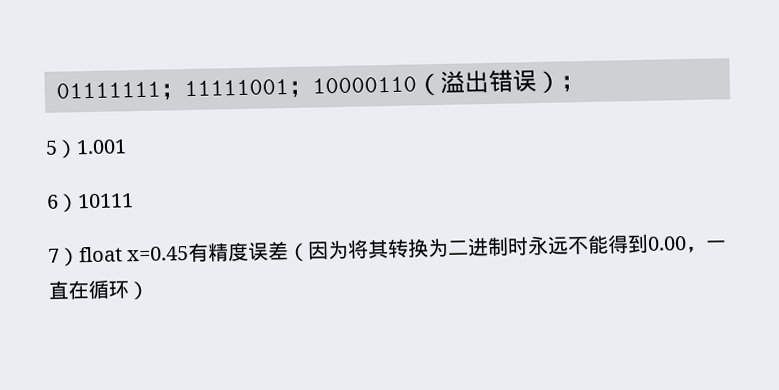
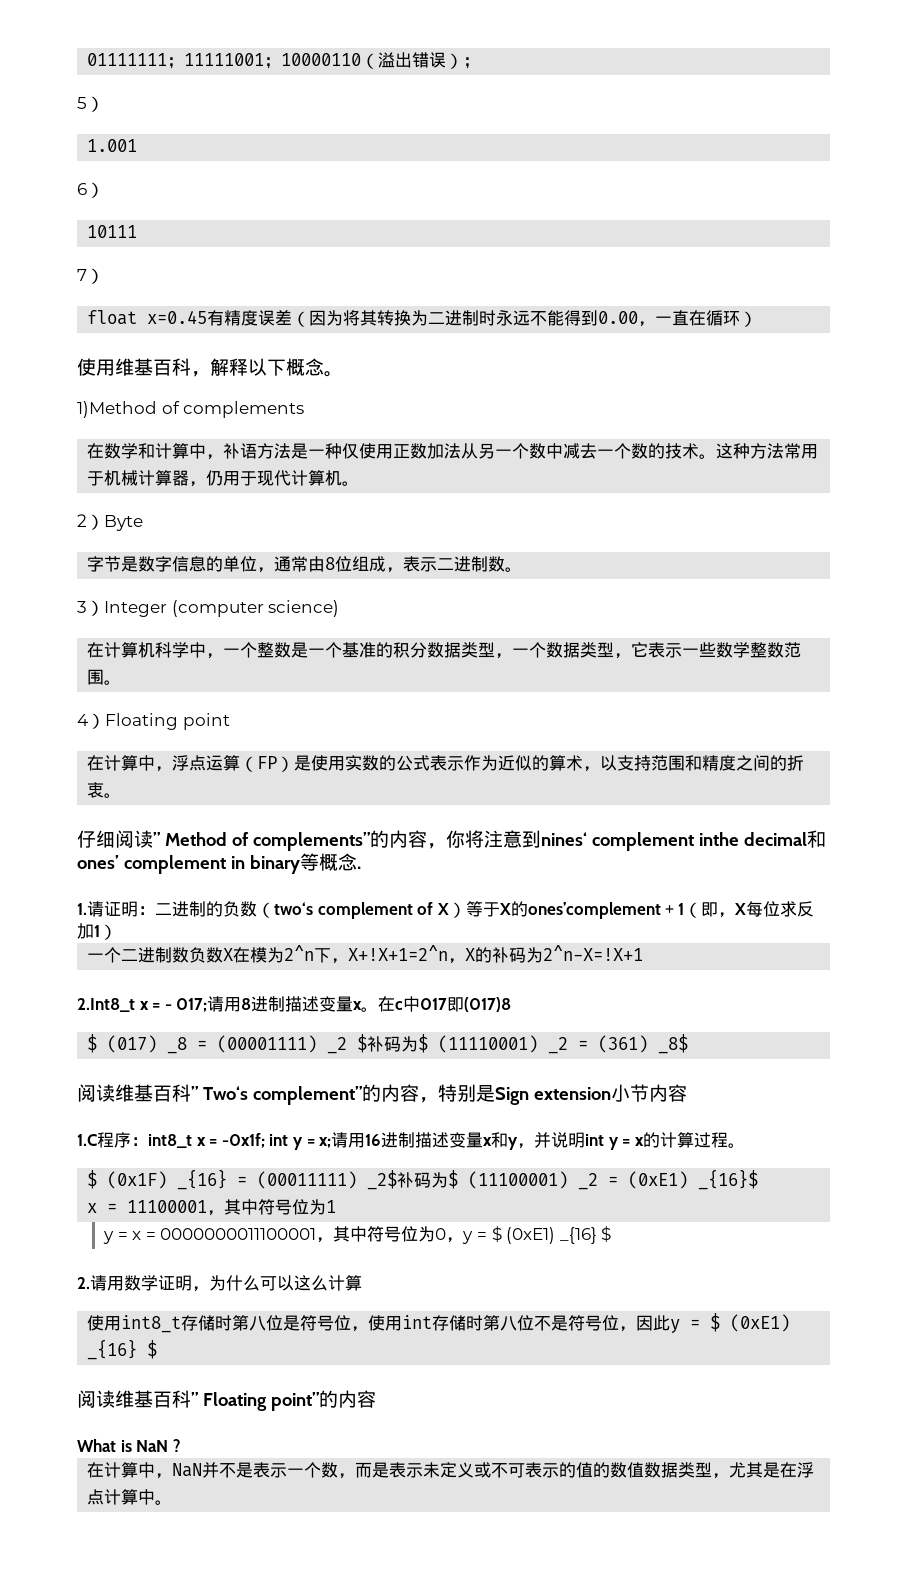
(78, 149) none -> (104, 104) //
(79, 203) none -> (104, 190) //
(80, 257) none -> (104, 276) //
(150, 290) none -> [77,358,343,377] [77,401,305,418] [87,443,819,460] [87,470,360,487] [77,514,143,531] [87,556,523,573] [77,600,340,617] [87,642,802,659] [87,669,122,685] [77,713,230,730] [87,755,805,772] [87,782,122,798] [77,830,826,851] [77,853,361,874] [77,901,814,919] [77,923,117,940] [87,945,644,964] [77,996,512,1012] [87,1034,689,1054] [77,1084,687,1105] [77,1132,745,1150] [87,1169,759,1190] [87,1199,337,1216] [103,1226,612,1244] [77,1275,362,1292] [87,1313,791,1333] [87,1339,158,1360] [77,1390,376,1411] [77,1439,181,1452] [87,1462,815,1479] [87,1489,173,1505] // 使用维基百科，解释以下概念。 // 1)Method of complements // 在数学和计算中，补语方法是一种仅使用正数加法从另一个数中减去一个数的技术。这种方法常用于机械计算器，仍用于现代计算机。 // 2）Byte // 字节是数字信息的单位，通常由8位组成，表示二进制数。 // 3）Integer (computer science) // 在计算机科学中，一个整数是一个基准的积分数据类型，一个数据类型，它表示一些数学整数范围。 // 4）Floating point // 在计算中，浮点运算（FP）是使用实数的公式表示作为近似的算术，以支持范围和精度之间的折衷。 // 仔细阅读” Method of complements”的内容，你将注意到nines‘ complement inthe decimal和ones’ complement in binary等概念. // 1.请证明：二进制的负数（two‘s complement of X）等于X的ones’complement＋1（即，X每位求反加1） // 一个二进制数负数X在模为2^n下，X+!X+1=2^n，X的补码为2^n-X=!X+1 // 2.Int8_t x = - 017;请用8进制描述变量x。在c中017即(017)8 // $ (017) _8 = (00001111) _2 $补码为$ (11110001) _2 = (361) _8$ // 阅读维基百科” Two‘s complement”的内容，特别是Sign extension小节内容 // 1.C程序：int8_t x = -0x1f; int y = x;请用16进制描述变量x和y，并说明int y = x的计算过程。 // $ (0x1F) _{16} = (00011111) _2$补码为$ (11100001) _2 = (0xE1) _{16}$ // x = 11100001，其中符号位为1 // y = x = 0000000011100001，其中符号位为0，y = $ (0xE1) _{16} $ // 2.请用数学证明，为什么可以这么计算 // 使用int8_t存储时第八位是符号位，使用int存储时第八位不是符号位，因此y = $ (0xE1) _{16} $ // 阅读维基百科” Floating point”的内容 // What is NaN ? // 在计算中，NaN并不是表示一个数，而是表示未定义或不可表示的值的数值数据类型，尤其是在浮点计算中。

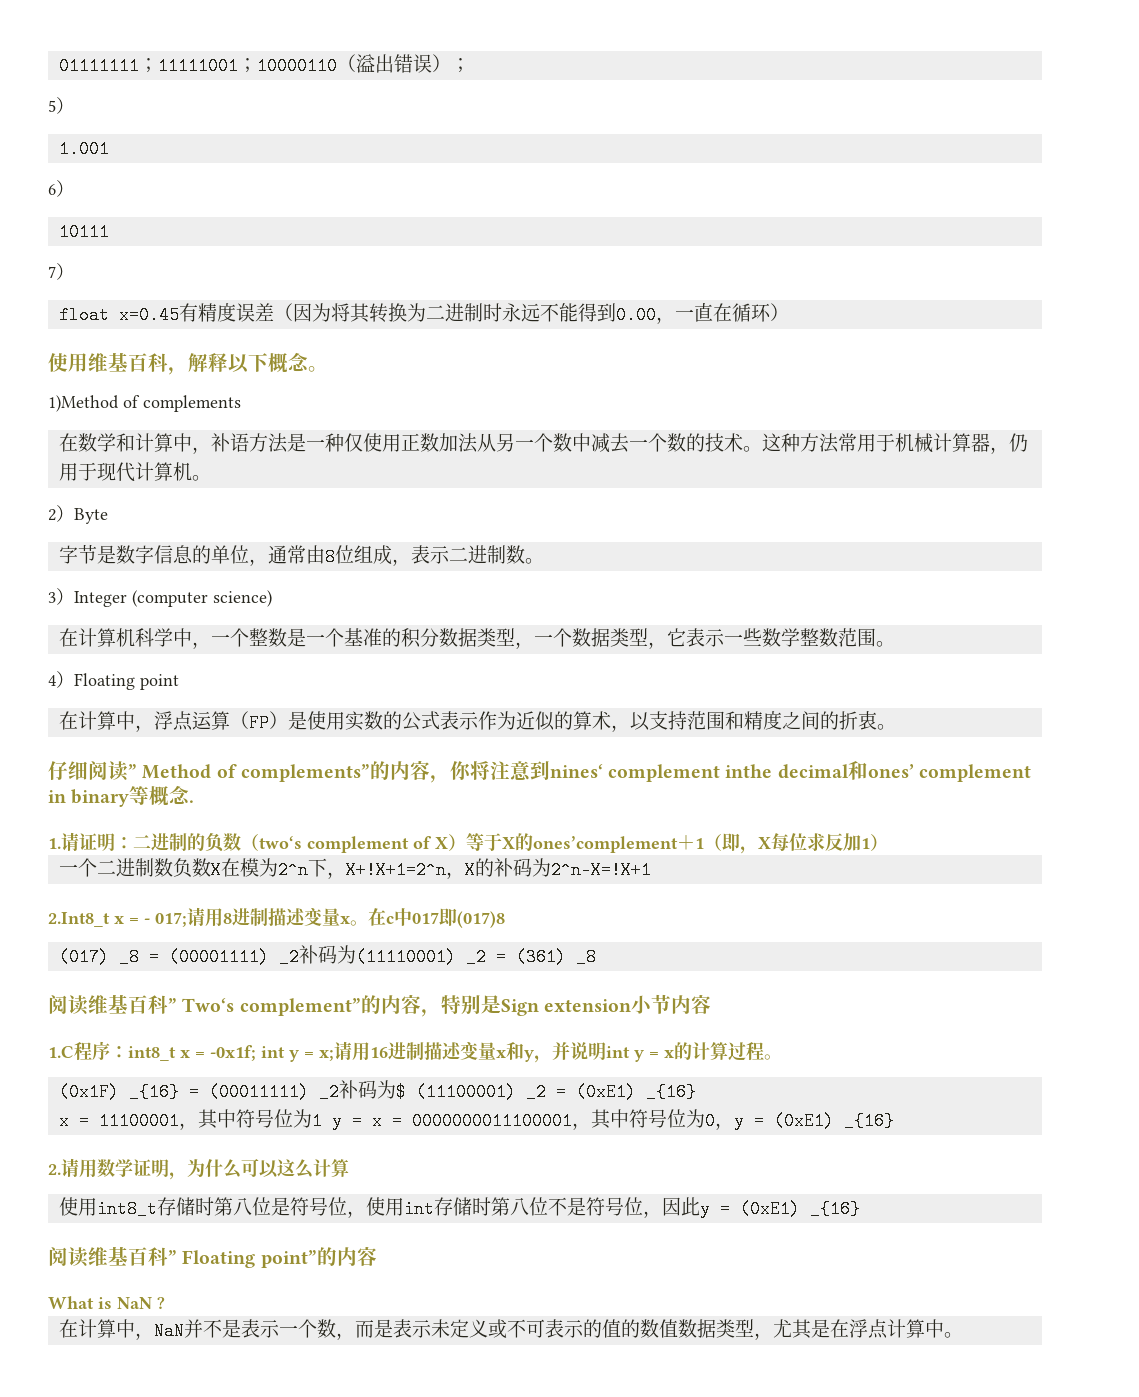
[87,1034,98,1053] $ -> (505, 919) none
[357,1034,429,1053] $补码为$ -> [298,945,356,964] 补码为
[658,1034,689,1054] _8$ -> [575,948,596,966] _8
[87,1170,98,1189] $ -> (782, 1057) none
[367,1170,398,1190] _2$ -> [318,1083,339,1101] _2
[698,1169,759,1190] _{16}$ -> [645,1083,696,1101] _{16}
(337, 1206) // -> (322, 1121) none
[491,1226,612,1244] $ (0xE1) _{16} $ -> [773,1112,894,1130] (0xE1) _{16}
[710,1313,791,1332] [87,1339,158,1360] $ (0xE1) _{16} $ -> [739,1200,860,1218] (0xE1) _{16}

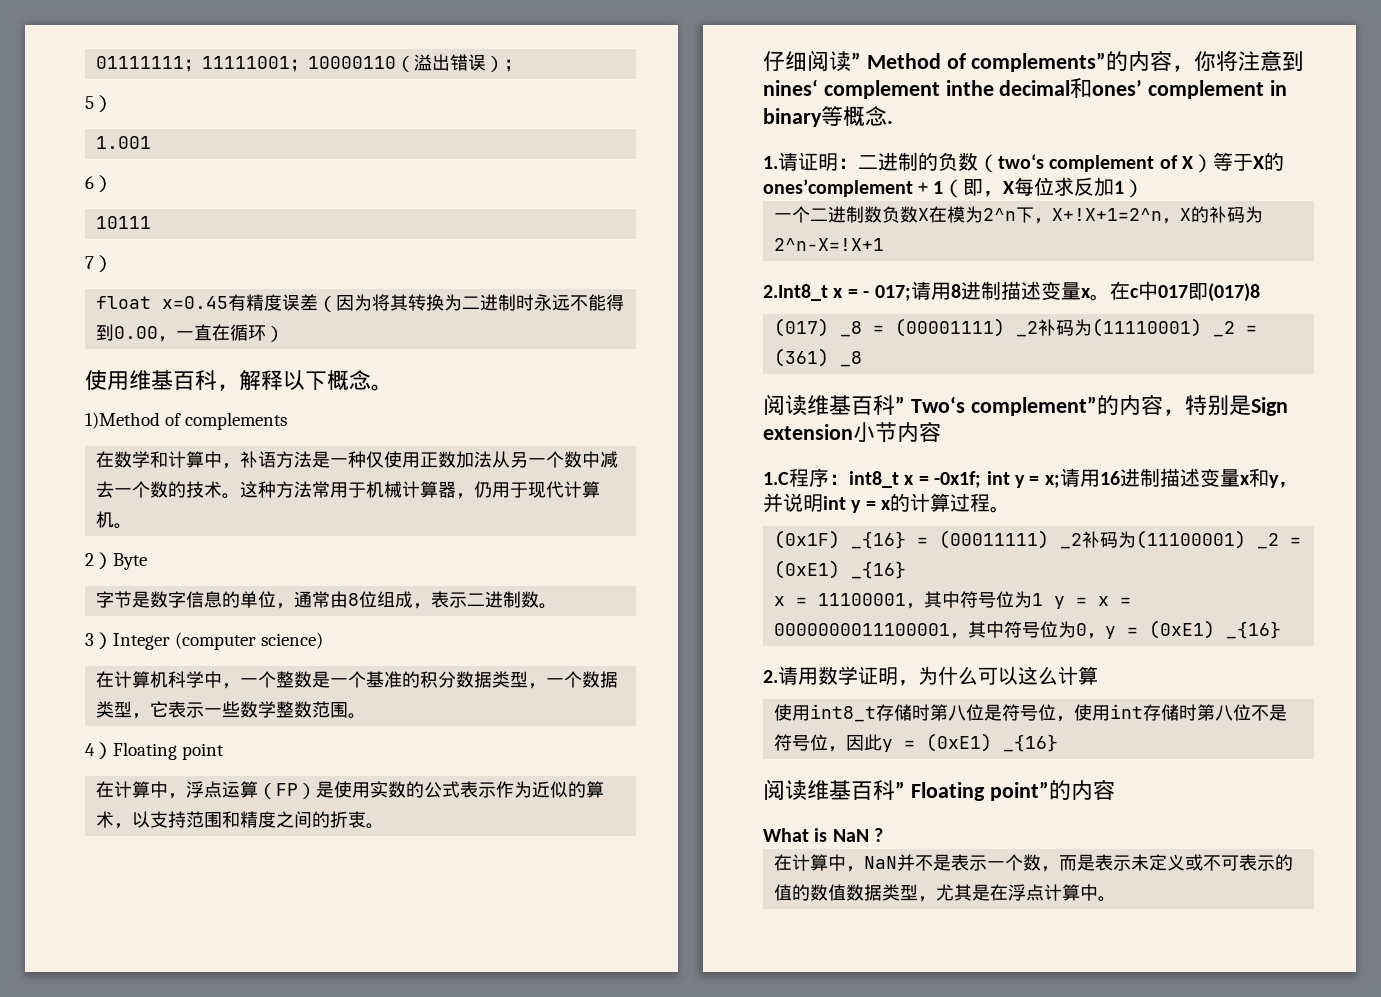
[395,1083,406,1101] $ -> (1137, 539) none

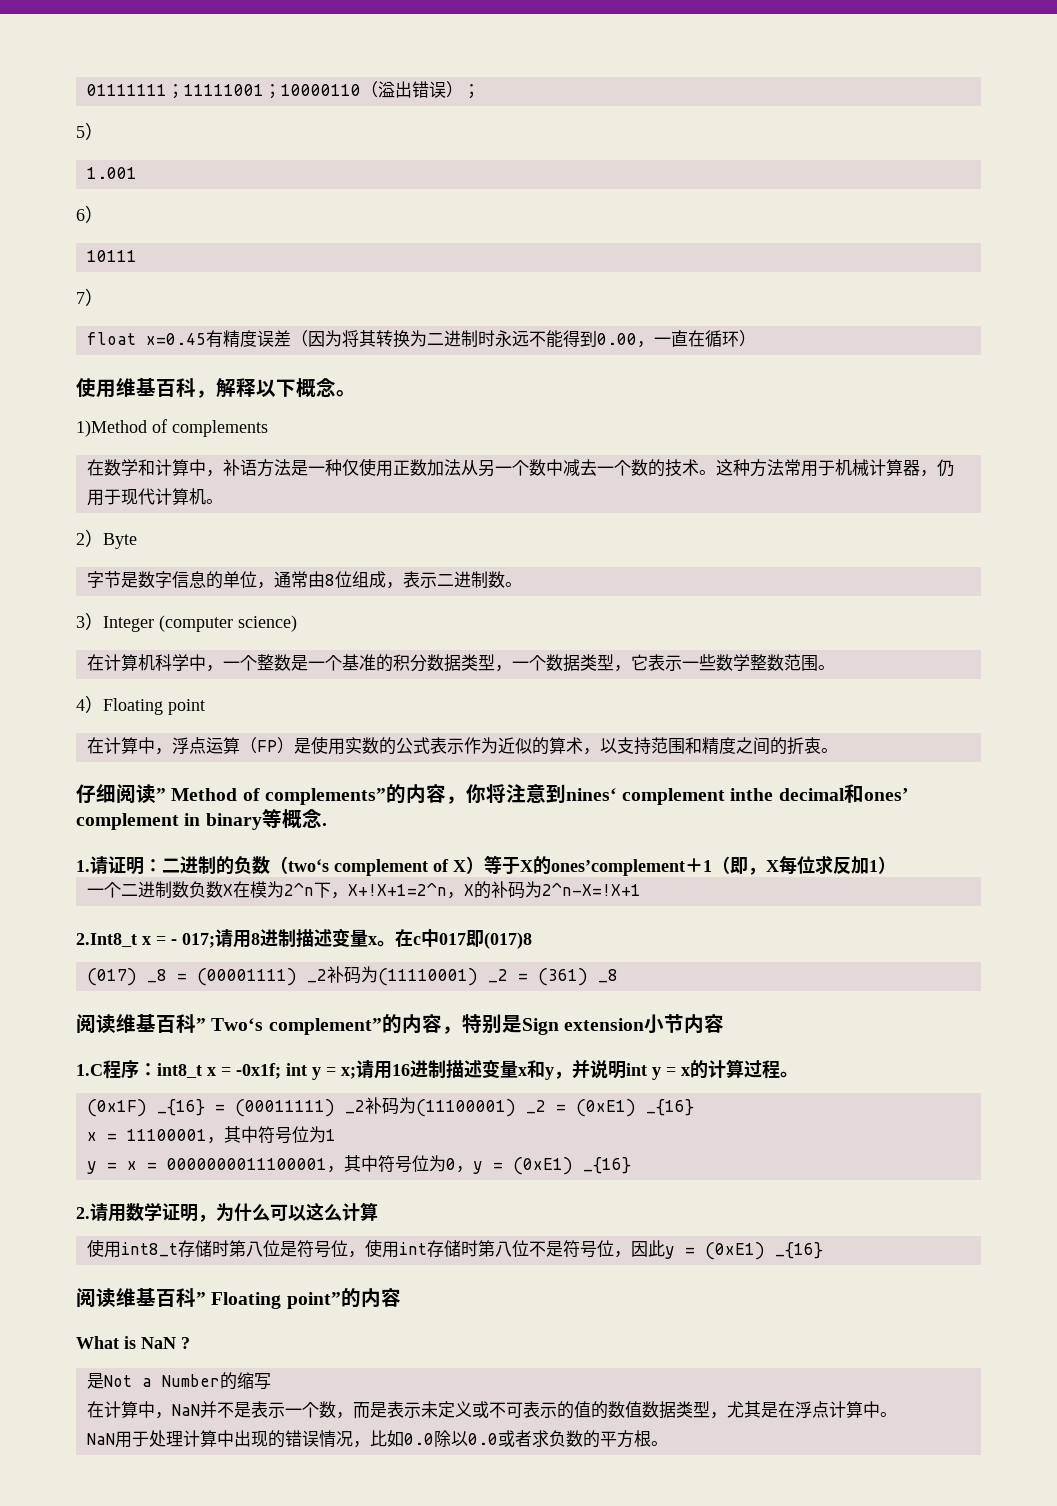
(1044, 599) none -> (336, 1135) //
(884, 835) none -> [86,1372,271,1390] // 是Not a Number的缩写
(1117, 899) none -> [86,1430,668,1448] // NaN用于处理计算中出现的错误情况，比如0.0除以0.0或者求负数的平方根。

